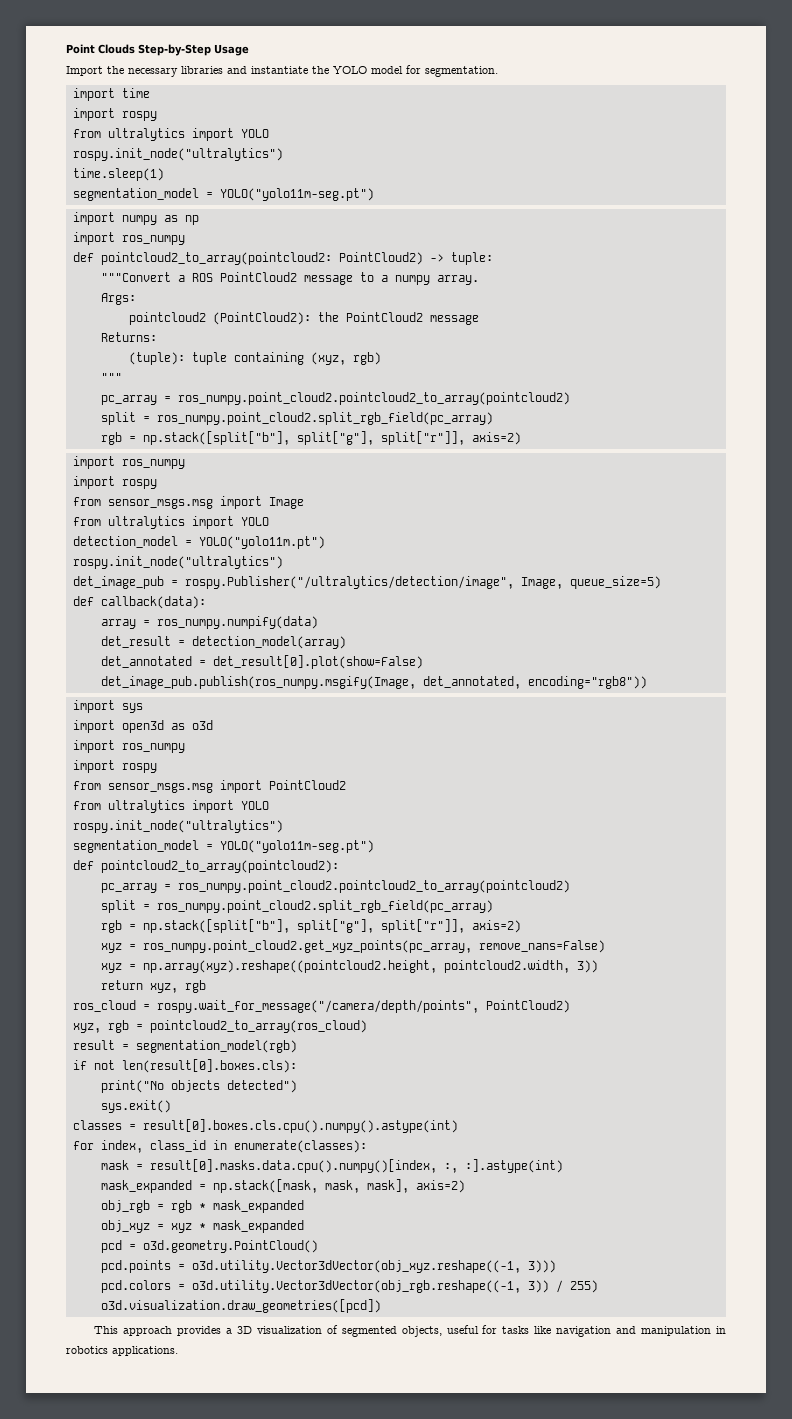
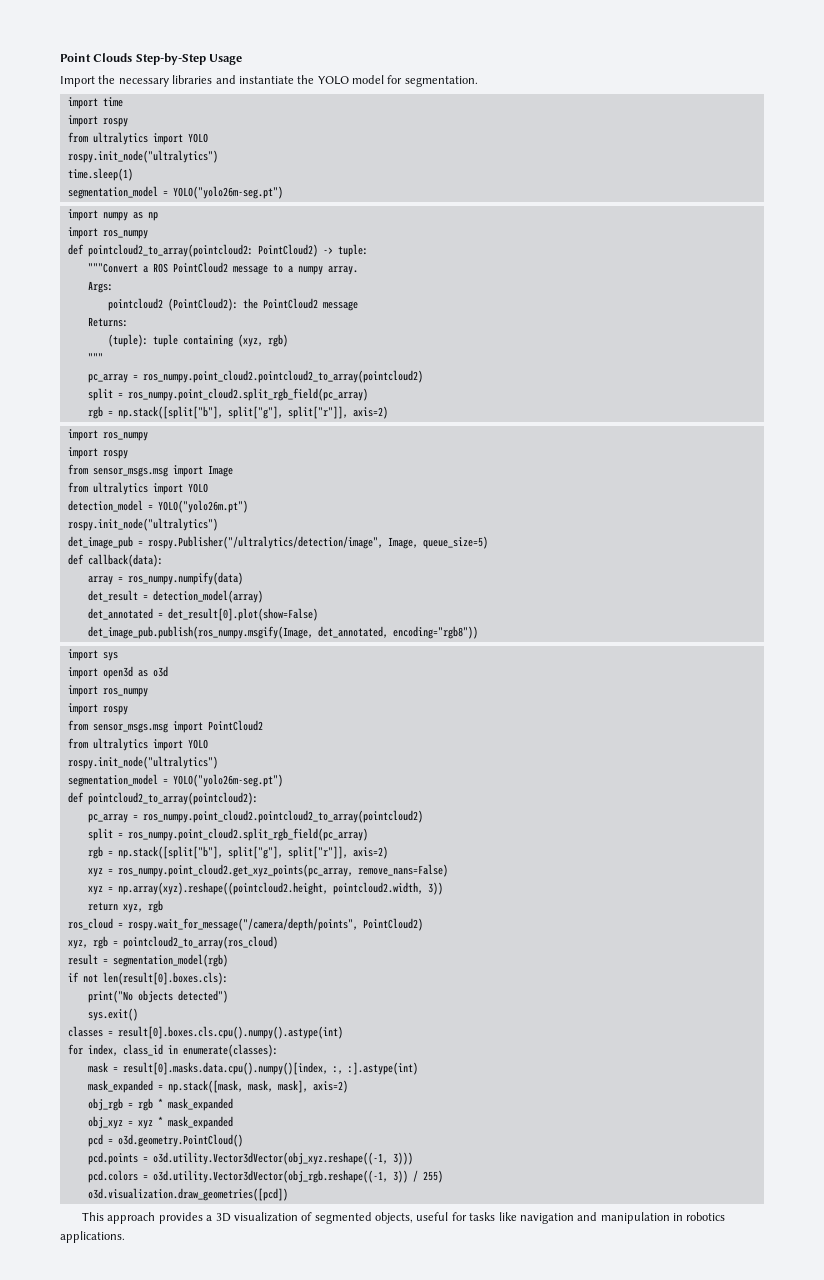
[219,188,374,201] YOLO("yolo11m-seg.pt") -> [172,186,283,199] YOLO("yolo26m-seg.pt")
[198,536,325,549] YOLO("yolo11m.pt") -> [157,500,248,513] YOLO("yolo26m.pt")
[219,840,374,853] YOLO("yolo11m-seg.pt") -> [172,774,283,787] YOLO("yolo26m-seg.pt")

